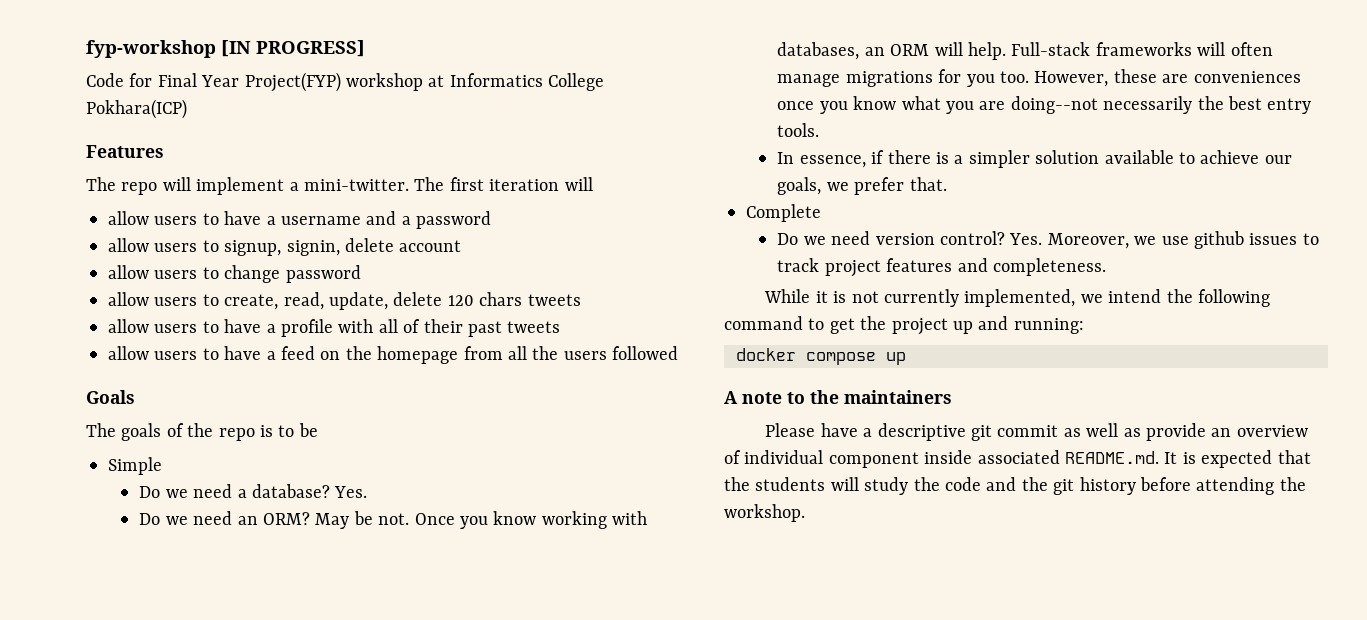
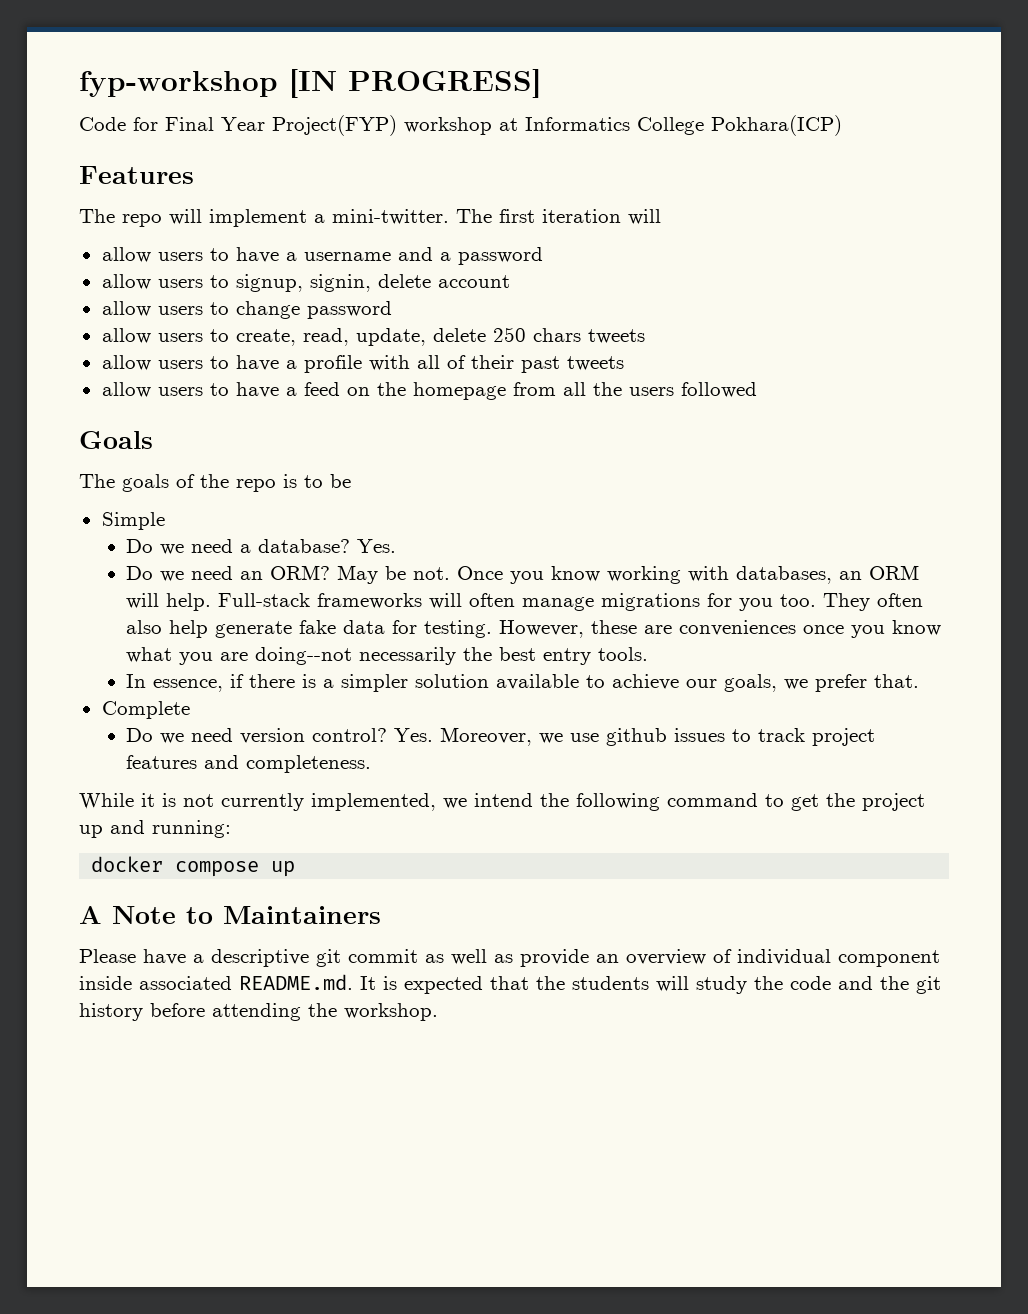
[447,295,474,306] 120 -> [492,327,526,342] 250
(1029, 77) none -> [823,593,924,611] [126,620,493,638] They often also help generate fake data for testing.
[742,390,952,404] note to the maintainers -> [112,906,381,924] Note to Maintainers

